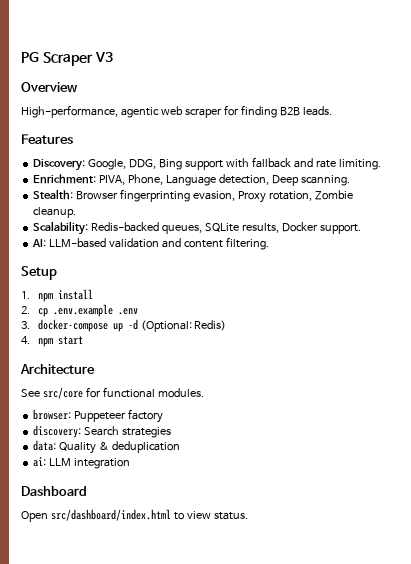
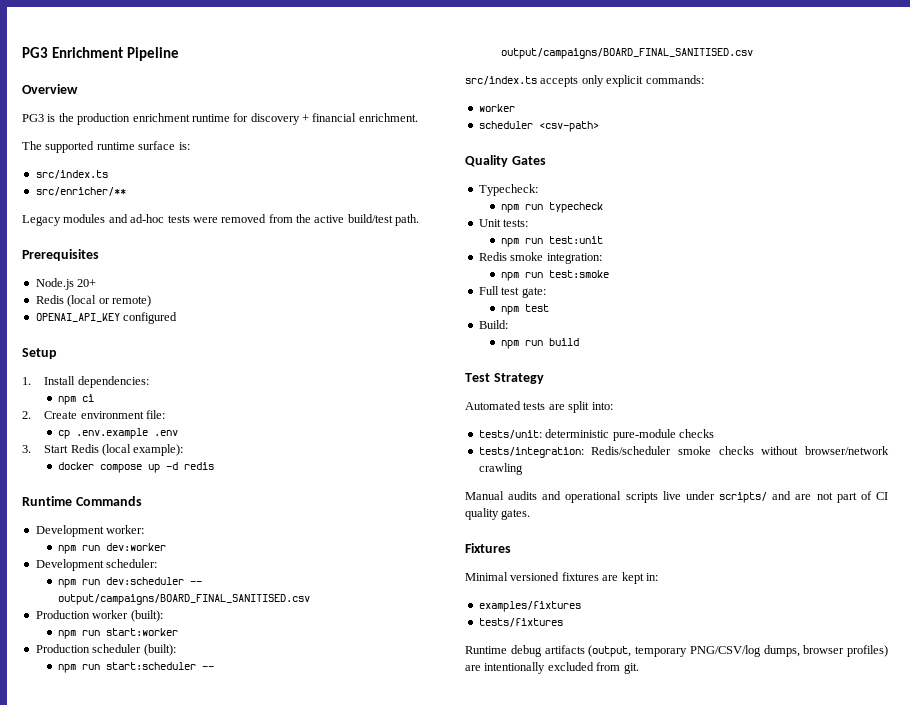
[21,52,113,66] [21,82,78,93] [21,105,332,118] [21,134,73,144] [33,157,381,171] [33,174,350,186] [33,189,353,203] [33,207,77,218] [33,221,361,235] [32,237,269,250] [21,266,57,280] [21,289,93,302] [21,304,138,317] [21,319,227,332] [21,336,83,347] [20,364,95,374] [21,387,204,399] [33,409,164,423] [33,425,172,438] [33,440,181,454] [33,457,131,469] [21,486,87,496] [21,509,248,522] PG Scraper V3 // Overview // High-performance, agentic web scraper for finding B2B leads. // Features // Discovery: Google, DDG, Bing support with fallback and rate limiting. // Enrichment: PIVA, Phone, Language detection, Deep scanning. // Stealth: Browser fingerprinting evasion, Proxy rotation, Zombie cleanup. // Scalability: Redis-backed queues, SQLite results, Docker support. // AI: LLM-based validation and content filtering. // Setup // 1. npm install // 2. cp .env.example .env // 3. docker-compose up -d (Optional: Redis) // 4. npm start // Architecture // See src/core for functional modules. // browser: Puppeteer factory // discovery: Search strategies // data: Quality & deduplication // ai: LLM integration // Dashboard // Open src/dashboard/index.html to view status. -> [22,47,179,61] [22,84,78,94] [22,113,418,125] [22,141,190,153] [35,170,108,179] [35,187,126,196] [22,214,420,226] [22,249,99,261] [35,278,97,290] [35,295,151,307] [35,312,178,324] [22,348,57,359] [22,376,149,388] [57,394,94,405] [22,410,165,419] [57,428,178,439] [22,444,184,456] [57,462,214,473] [22,496,142,506] [35,525,145,537] [57,543,166,554] [35,559,158,571] [57,577,202,588] [57,594,310,605] [35,610,163,622] [57,628,178,639] [35,644,176,656] [57,662,214,673] [500,48,753,59] [465,75,704,87] [478,104,515,112] [478,121,599,132] [465,155,546,167] [478,184,538,196] [500,202,603,213] [478,219,529,227] [500,236,603,247] [478,252,602,264] [500,270,609,281] [478,286,546,298] [500,304,549,315] [478,320,508,329] [500,338,579,349] [465,373,544,384] [465,401,613,413] [478,429,714,441] [478,446,889,458] [478,463,523,475] [465,491,888,503] [465,508,531,520] [465,543,511,553] [465,572,658,584] [478,601,581,612] [478,618,563,627] [465,645,888,657] [465,662,639,674] PG3 Enrichment Pipeline // Overview // PG3 is the production enrichment runtime for discovery + financial enrichment. // The supported runtime surface is: // src/index.ts // src/enricher/** // Legacy modules and ad-hoc tests were removed from the active build/test path. // Prerequisites // Node.js 20+ // Redis (local or remote) // OPENAI_API_KEY configured // Setup // 1. Install dependencies: // npm ci // 2. Create environment file: // cp .env.example .env // 3. Start Redis (local example): // docker compose up -d redis // Runtime Commands // Development worker: // npm run dev:worker // Development scheduler: // npm run dev:scheduler -- output/campaigns/BOARD_FINAL_SANITISED.csv // Production worker (built): // npm run start:worker // Production scheduler (built): // npm run start:scheduler -- output/campaigns/BOARD_FINAL_SANITISED.csv // src/index.ts accepts only explicit commands: // worker // scheduler <csv-path> // Quality Gates // Typecheck: // npm run typecheck // Unit tests: // npm run test:unit // Redis smoke integration: // npm run test:smoke // Full test gate: // npm test // Build: // npm run build // Test Strategy // Automated tests are split into: // tests/unit: deterministic pure-module checks // tests/integration: Redis/scheduler smoke checks without browser/network crawling // Manual audits and operational scripts live under scripts/ and are not part of CI quality gates. // Fixtures // Minimal versioned fixtures are kept in: // examples/fixtures // tests/fixtures // Runtime debug artifacts (output, temporary PNG/CSV/log dumps, browser profiles) are intentionally excluded from git.

